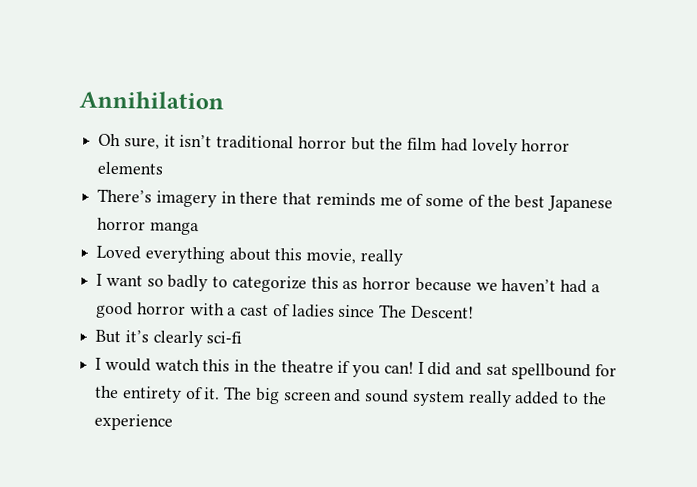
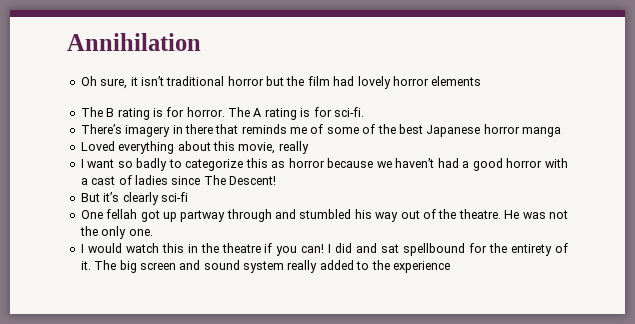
(165, 168) none -> [80,107,364,120] // The B rating is for horror. The A rating is for sci-fi.
(243, 337) none -> [80,209,568,222] [79,226,153,239] // One fellah got up partway through and stumbled his way out of the theatre. He was not the only one.

